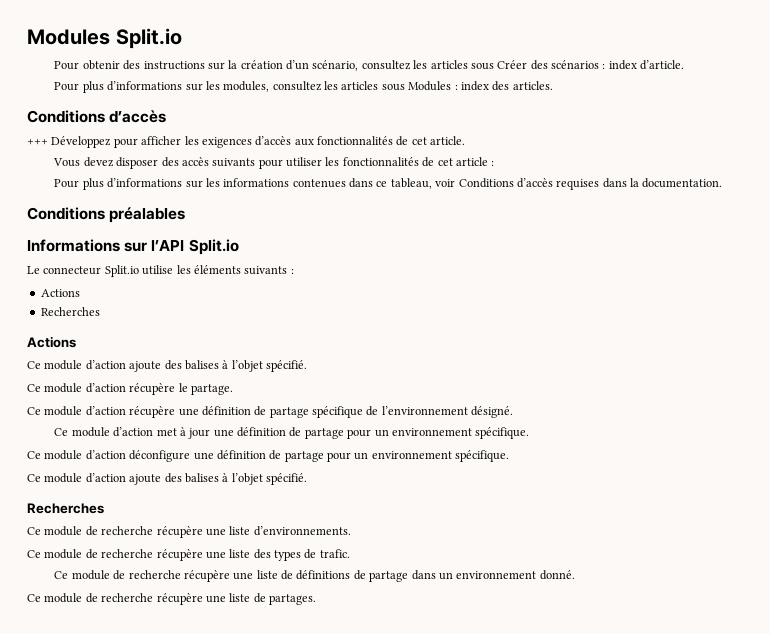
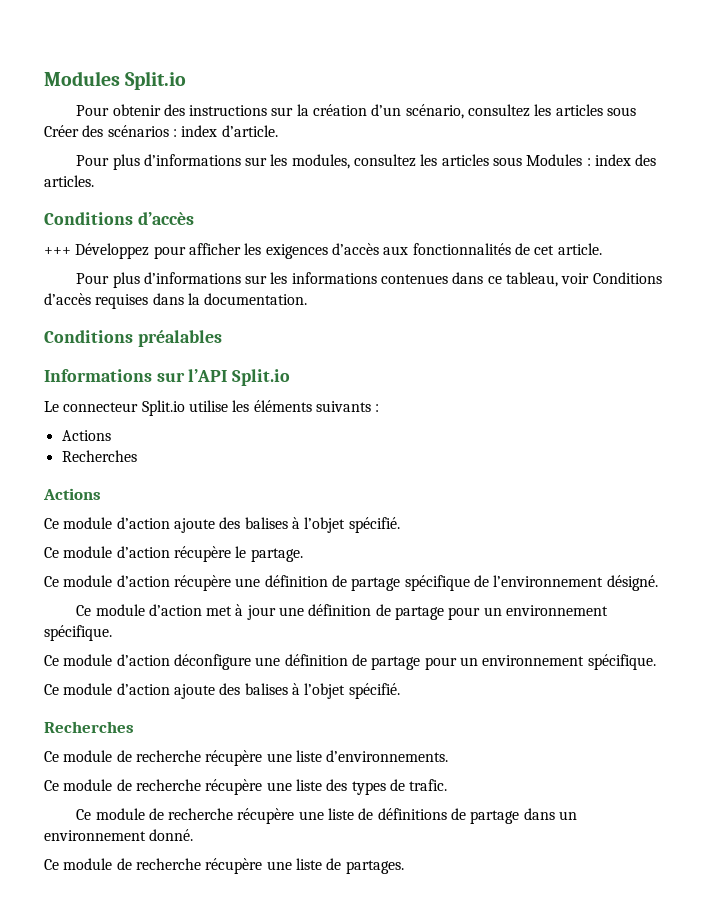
[53,157,495,169] // Vous devez disposer des accès suivants pour utiliser les fonctionnalités de cet article : -> (602, 249) none

